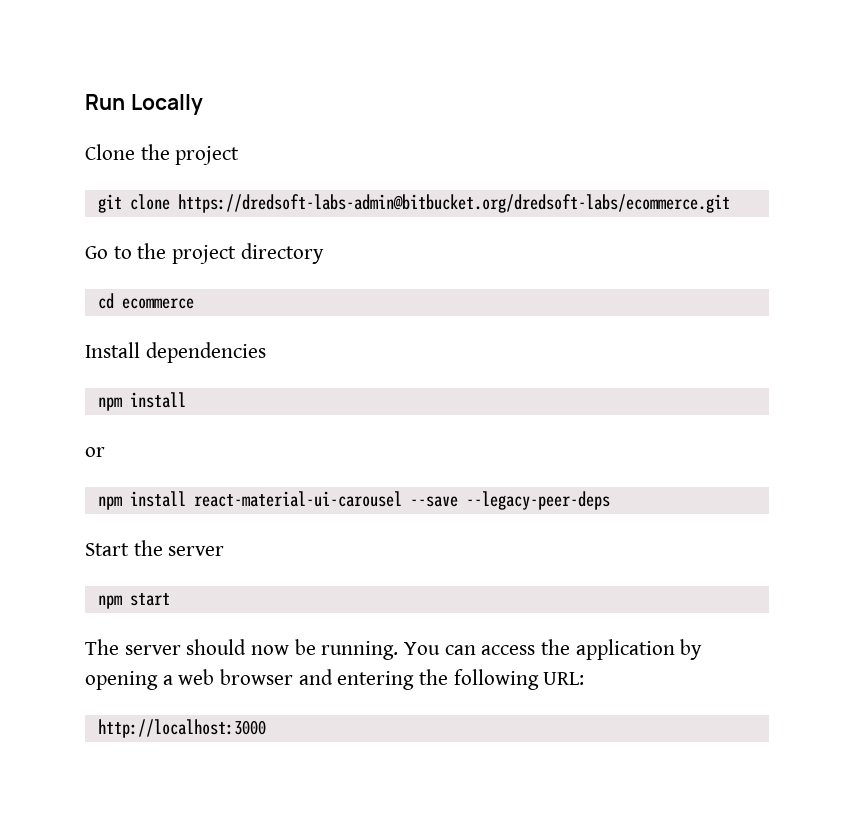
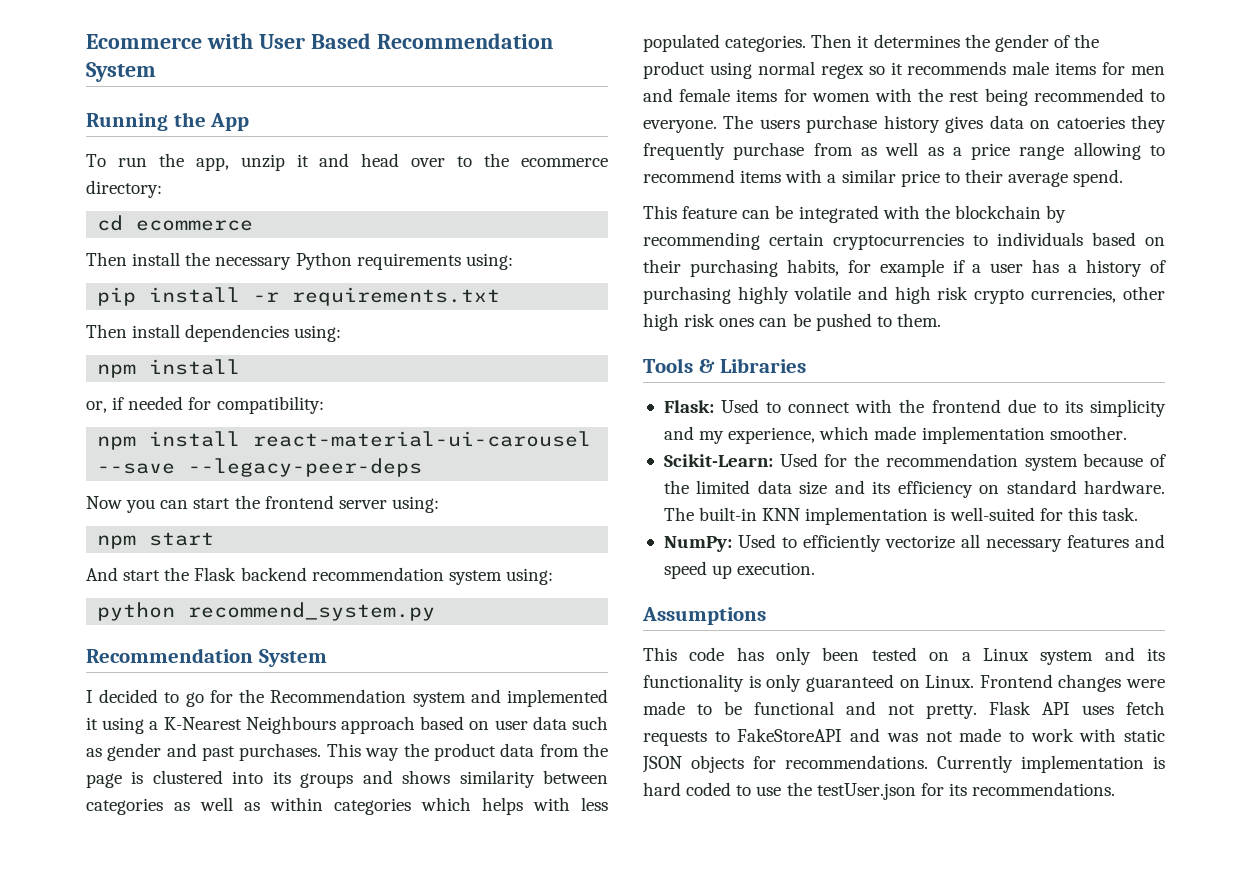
[85,94,203,115] [85,144,240,165] [97,194,730,213] [85,243,324,264] [97,293,194,309] [85,342,140,358] Run Locally // Clone the project // git clone https://dredsoft-labs-admin@bitbucket.org/dredsoft-labs/ecommerce.git // Go to the project directory // cd ecommerce // Install -> [86,33,553,49] [86,62,156,82] [86,112,250,131] [86,153,609,171] [86,180,162,198] [97,215,254,231] [86,252,513,270] [97,287,501,306] [86,324,181,338] Ecommerce with User Based Recommendation System // Running the App // To run the app, unzip it and head over to the ecommerce directory: // cd ecommerce // Then install the necessary Python requirements using: // pip install -r requirements.txt // Then install
(266, 352) none -> [294,325,342,342] using:
[85,447,105,457] or -> [86,396,324,414] or, if needed for compatibility:
[85,540,225,556] Start the server -> [86,495,439,513] Now you can start the frontend server using:
[85,639,703,660] [85,669,585,690] [97,719,266,738] The server should now be running. You can access the application by opening a web browser and entering the following URL: // http://localhost:3000 -> [86,567,553,585] [97,602,436,621] [86,648,327,667] [86,689,608,707] [86,716,608,734] [86,743,608,761] [86,770,608,788] [86,797,608,815] [643,34,1100,52] [643,61,1165,79] [643,88,1165,106] [643,115,1166,133] [643,142,1165,160] [643,169,1124,187] [643,205,1067,223] [643,232,1165,250] [643,259,1167,277] [643,286,1165,304] [643,313,941,331] [643,358,807,373] [663,399,1166,417] [663,426,1127,444] [663,453,1166,471] [663,480,1165,498] [663,507,1138,525] [663,534,1165,552] [663,561,816,579] [642,607,766,625] [643,647,1165,665] [643,674,1165,692] [643,701,1165,719] [643,728,1165,746] [642,755,1165,773] [643,782,1116,800] And start the Flask backend recommendation system using: // python recommend_system.py // Recommendation System // I decided to go for the Recommendation system and implemented it using a K-Nearest Neighbours approach based on user data such as gender and past purchases. This way the product data from the page is clustered into its groups and shows similarity between categories as well as within categories which helps with less populated categories. Then it determines the gender of the product using normal regex so it recommends male items for men and female items for women with the rest being recommended to everyone. The users purchase history gives data on catoeries they frequently purchase from as well as a price range allowing to recommend items with a similar price to their average spend. // This feature can be integrated with the blockchain by recommending certain cryptocurrencies to individuals based on their purchasing habits, for example if a user has a history of purchasing highly volatile and high risk crypto currencies, other high risk ones can be pushed to them. // Tools & Libraries // Flask: Used to connect with the frontend due to its simplicity and my experience, which made implementation smoother. // Scikit-Learn: Used for the recommendation system because of the limited data size and its efficiency on standard hardware. The built-in KNN implementation is well-suited for this task. // NumPy: Used to efficiently vectorize all necessary features and speed up execution. // Assumptions // This code has only been tested on a Linux system and its functionality is only guaranteed on Linux. Frontend changes were made to be functional and not pretty. Flask API uses fetch requests to FakeStoreAPI and was not made to work with static JSON objects for recommendations. Currently implementation is hard coded to use the testUser.json for its recommendations.

